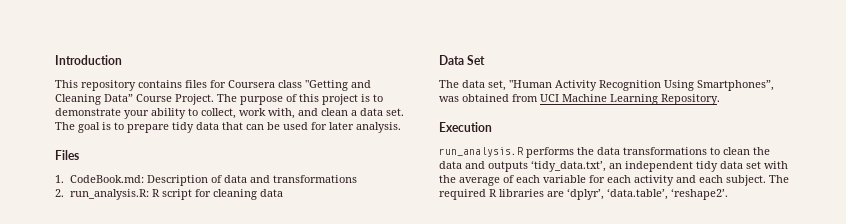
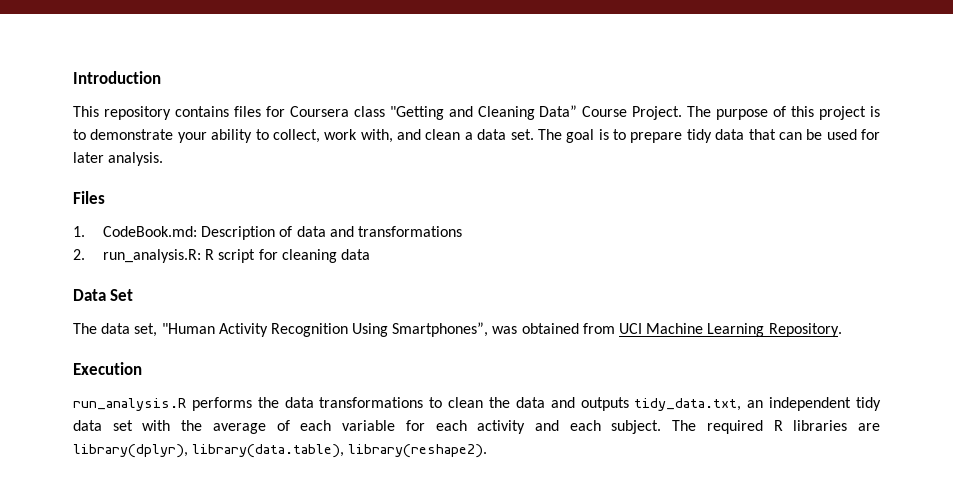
[531,160,606,172] ‘tidy_data.txt’, -> [634,398,742,411] tidy_data.txt,
[567,188,728,200] ‘dplyr’, ‘data.table’, ‘reshape2’. -> [73,444,488,458] library(dplyr), library(data.table), library(reshape2).

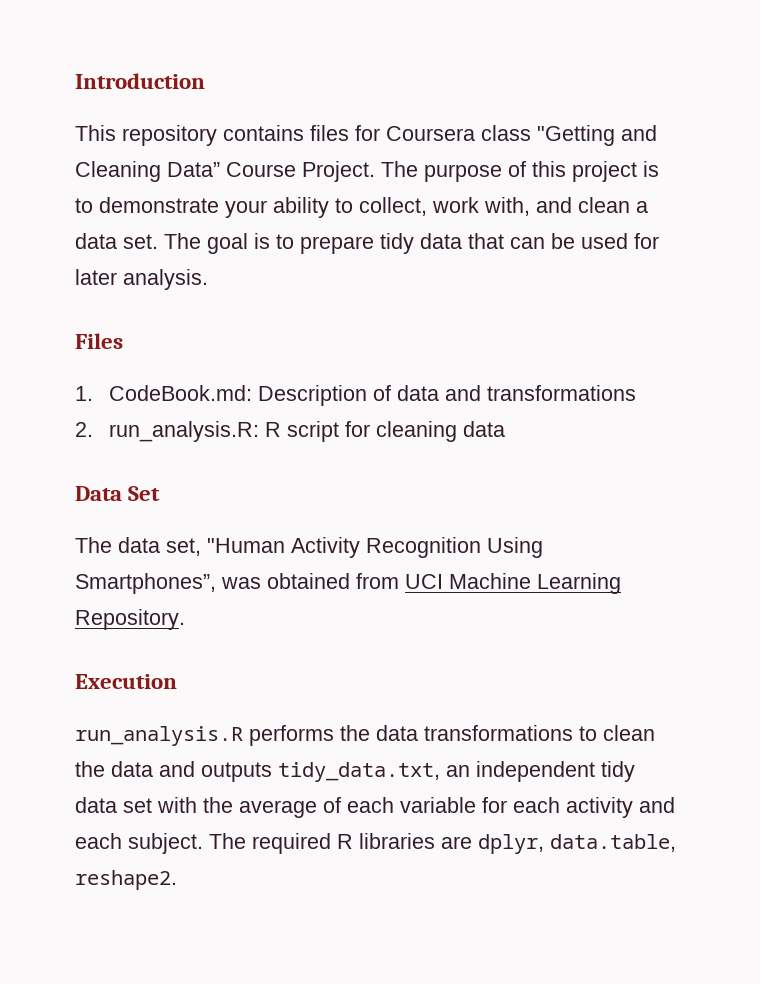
[73,444,488,458] library(dplyr), library(data.table), library(reshape2). -> [478,834,676,854] [75,870,177,890] dplyr, data.table, reshape2.

